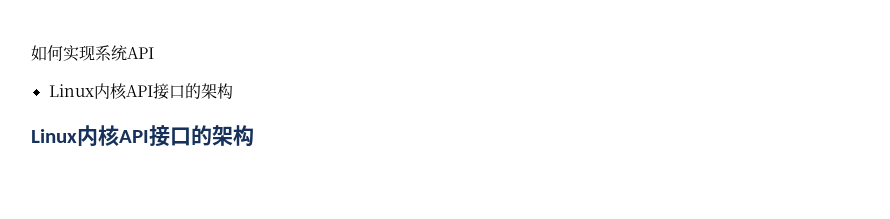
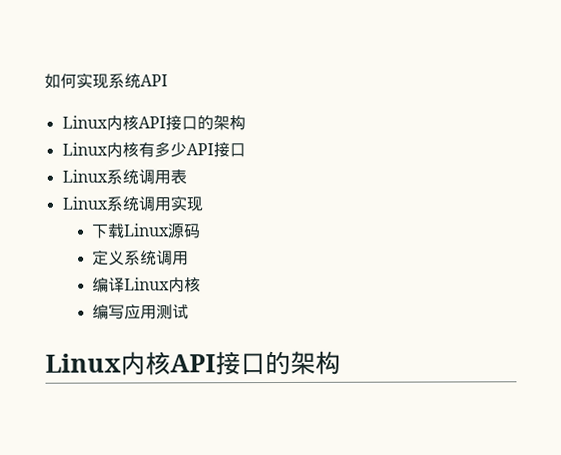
(233, 91) none -> [61,141,246,158] [61,169,187,185] [61,195,203,212] [91,223,202,239] [92,249,190,266] [92,277,202,293] [92,304,190,320] // Linux内核有多少API接口 // Linux系统调用表 // Linux系统调用实现 // 下载Linux源码 // 定义系统调用 // 编译Linux内核 // 编写应用测试

